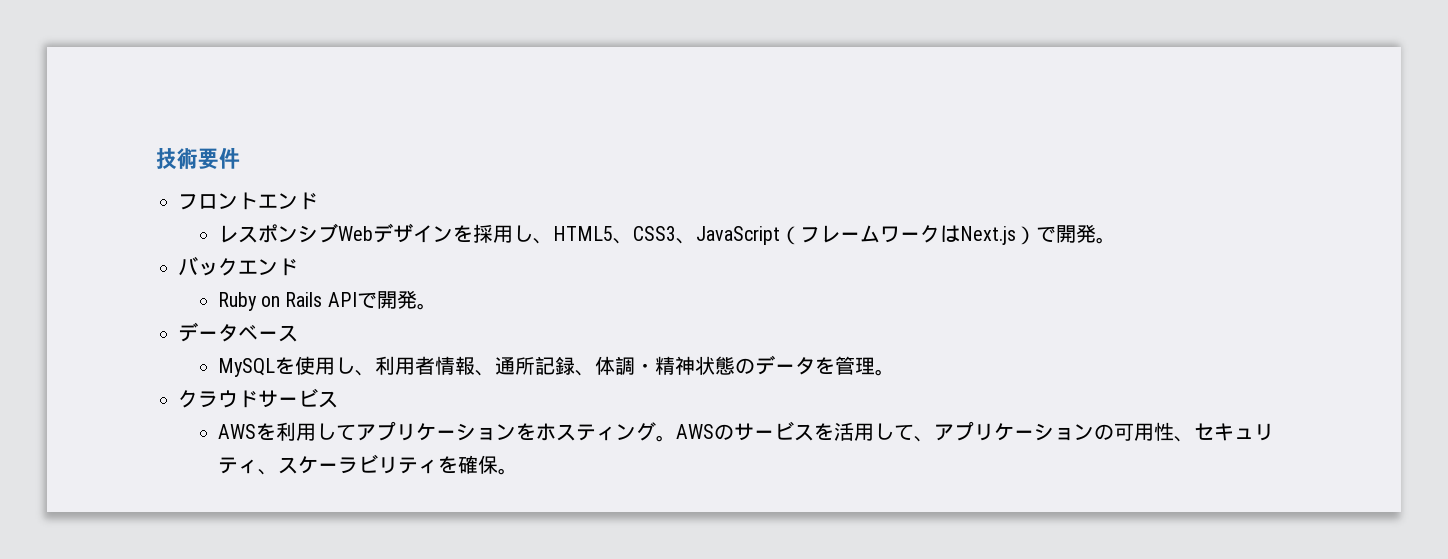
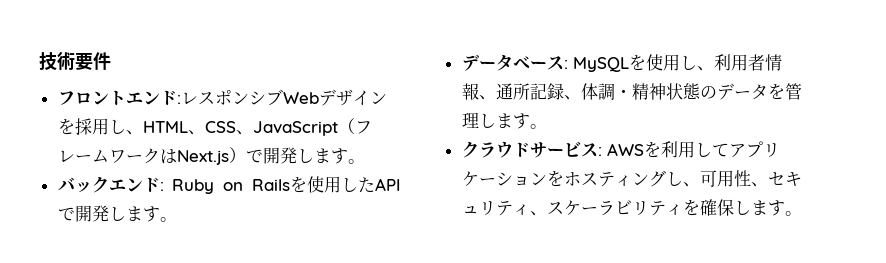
(318, 201) // -> [176,95,181,104] :
[552,226,676,244] HTML5、CSS3 -> [142,121,236,135] HTML、CSS
(1096, 233) none -> [296,148,348,164] します
(298, 267) // -> [159,182,164,191] :
(323, 299) none -> [290,176,375,193] を使用した
(417, 299) none -> [108,206,160,222] します
(298, 333) // -> [563,60,568,69] :
(875, 366) none -> [478,113,530,129] します
(338, 399) // -> [597,147,602,156] :
[655,421,1114,442] 。AWSのサービスを活用して、アプリケーションの -> [665,171,700,187] し、
(498, 464) none -> [733,200,785,216] します

